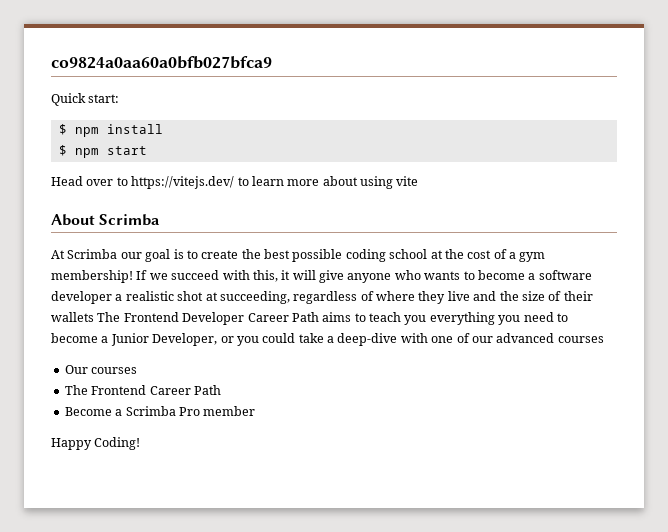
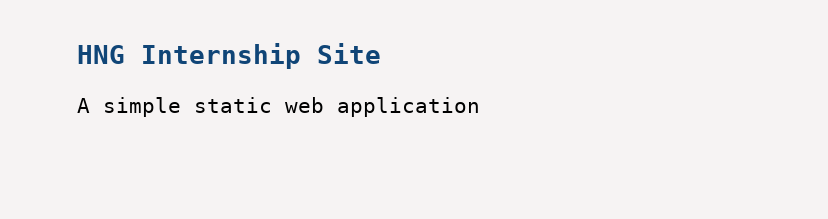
[51,56,272,69] [51,93,120,106] [58,124,163,137] [58,145,147,158] [51,176,419,189] [51,214,161,226] [51,249,546,262] [51,270,592,283] [51,291,593,304] [51,312,568,325] [51,333,604,346] [64,365,138,374] [64,385,221,395] [64,406,256,416] [51,437,141,450] co9824a0aa60a0bfb027bfca9 // Quick start: // $ npm install // $ npm start // Head over to https://vitejs.dev/ to learn more about using vite // About Scrimba // At Scrimba our goal is to create the best possible coding school at the cost of a gym membership! If we succeed with this, it will give anyone who wants to become a software developer a realistic shot at succeeding, regardless of where they live and the size of their wallets The Frontend Developer Career Path aims to teach you everything you need to become a Junior Developer, or you could take a deep-dive with one of our advanced courses // Our courses // The Frontend Career Path // Become a Scrimba Pro member // Happy Coding! -> [77,43,381,69] [77,97,480,117] HNG Internship Site // A simple static web application

